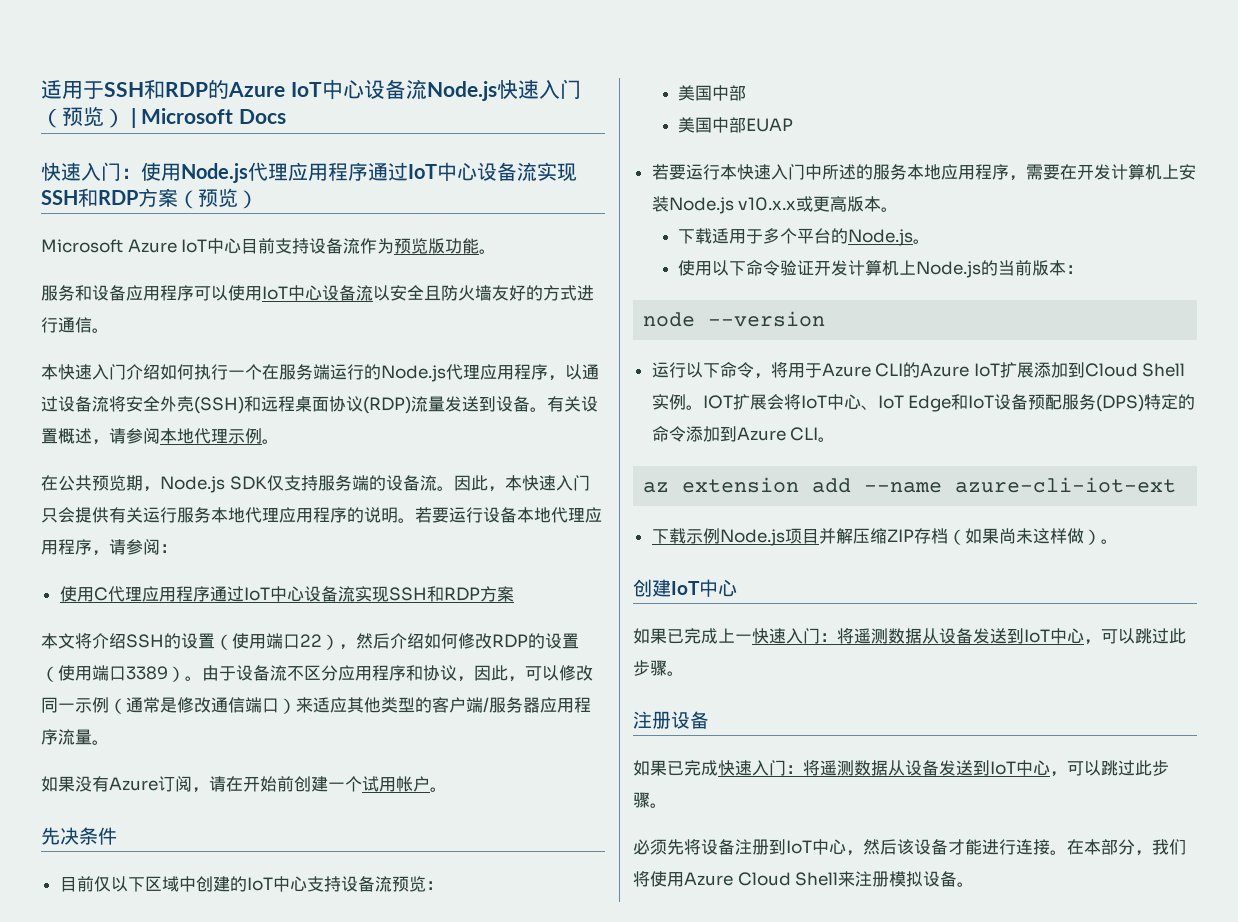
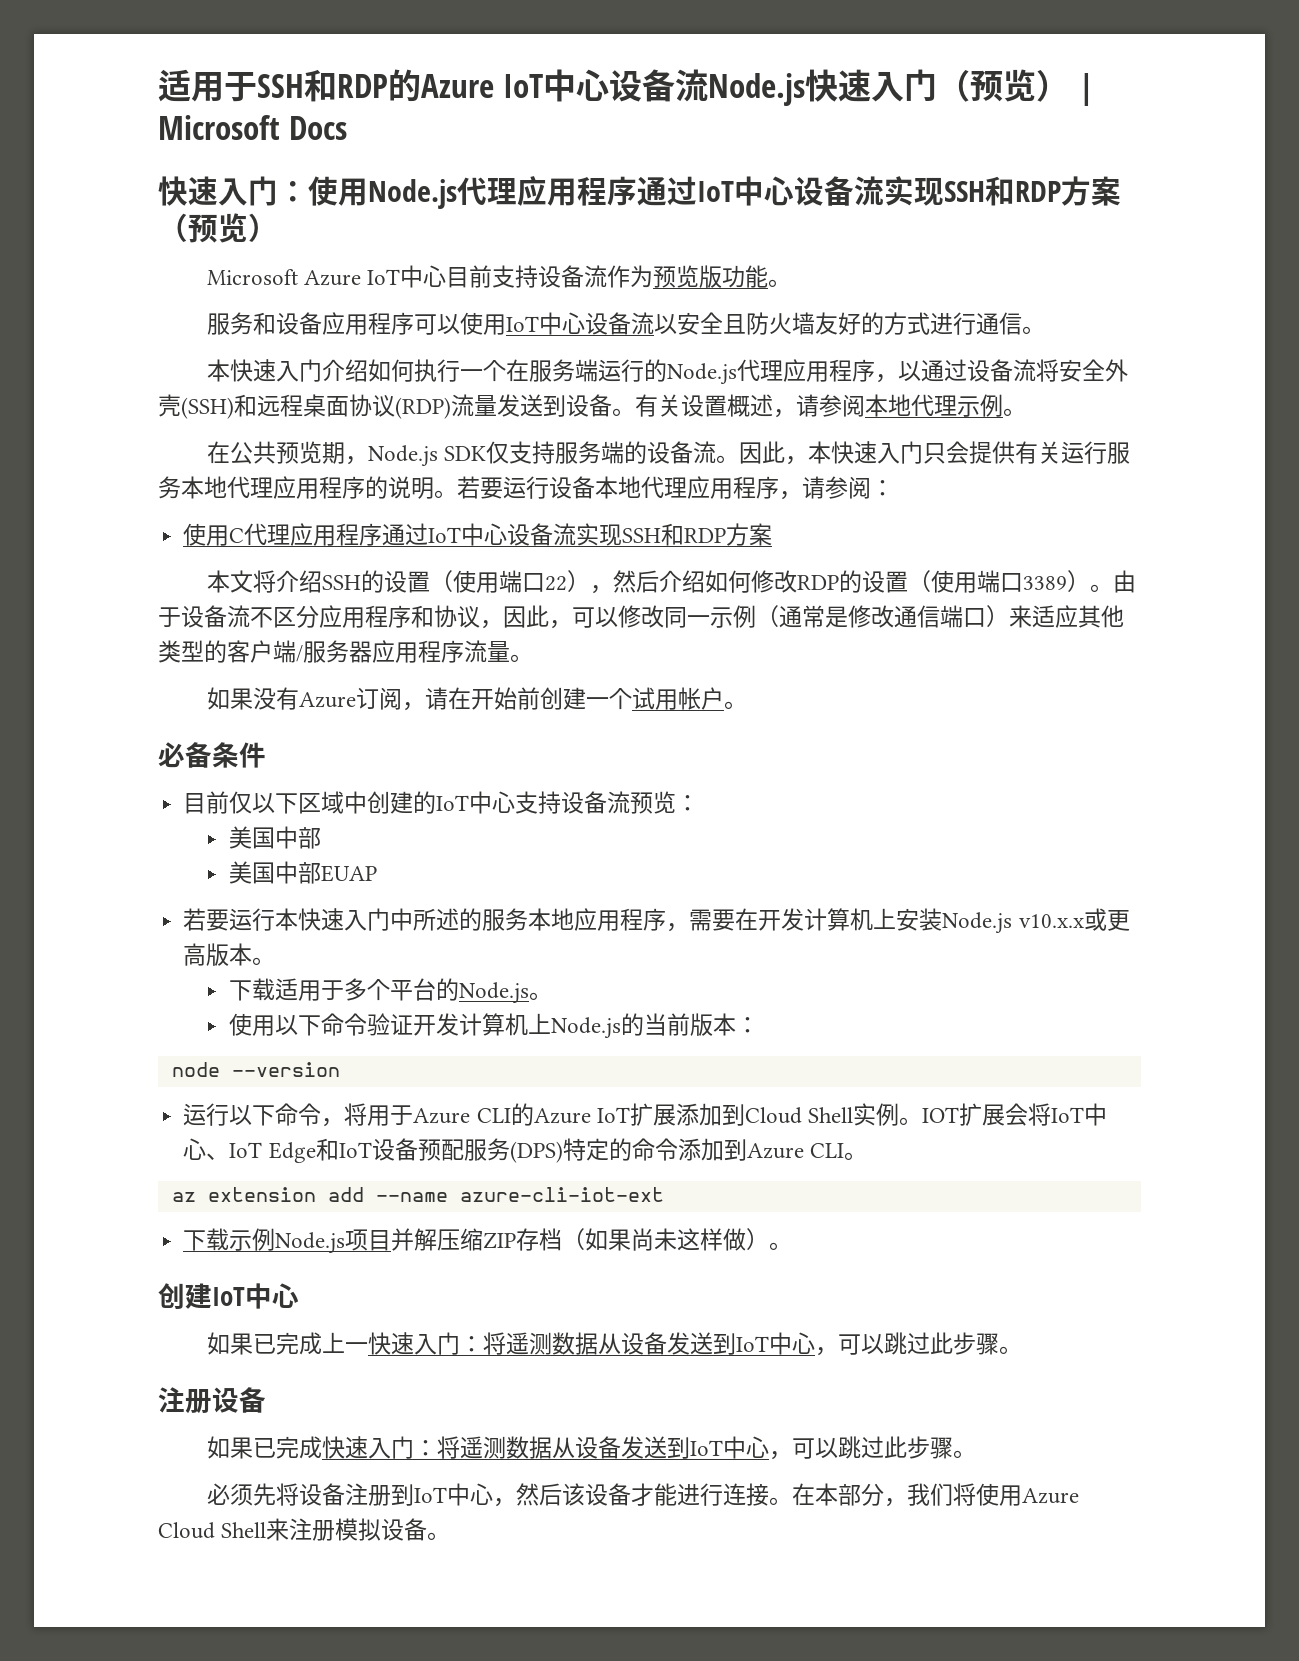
[41,827,79,845] 先决 -> [158,742,212,768] 必备

